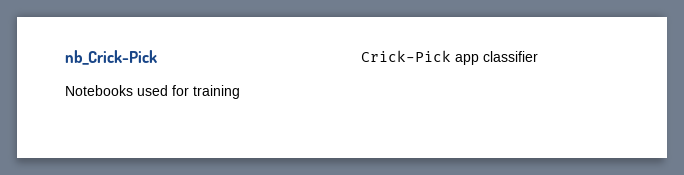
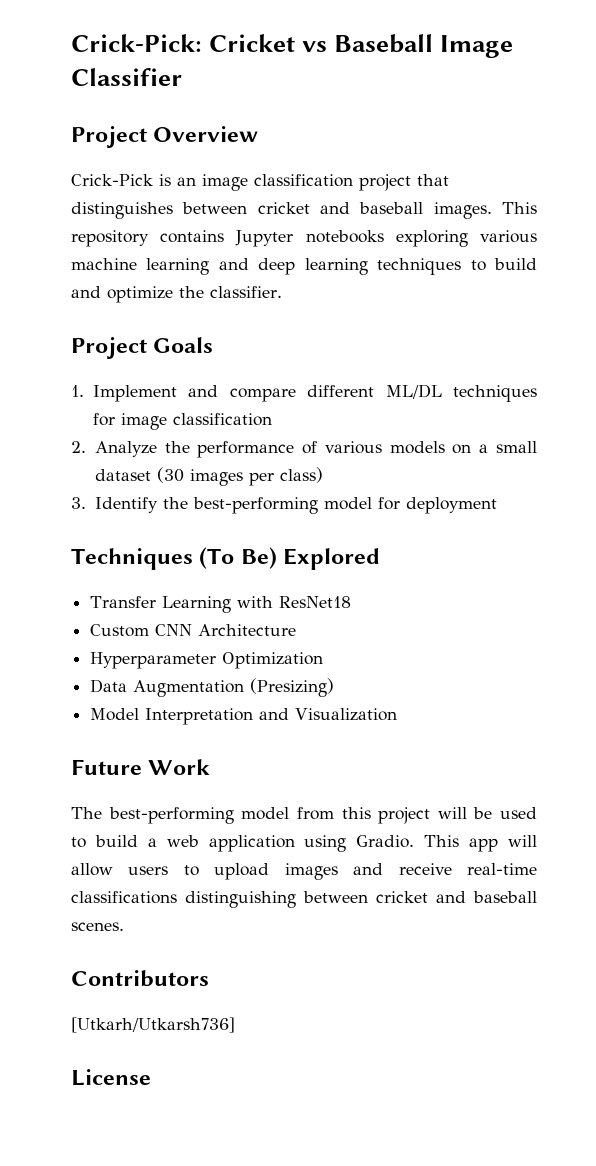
[65,50,157,65] [65,85,240,99] [361,50,538,65] nb_Crick-Pick // Notebooks used for training Crick-Pick app classifier -> [71,34,514,58] [71,68,182,86] [71,126,259,148] [71,174,449,191] [71,202,537,219] [71,230,537,247] [71,258,537,275] [71,286,282,303] [71,337,214,359] [71,384,537,402] [92,413,272,430] [71,441,537,458] [94,467,323,486] [71,497,497,514] [71,547,381,570] [90,596,352,613] [90,624,297,637] [90,652,324,669] [90,678,335,697] [90,708,398,725] [71,759,211,775] [71,807,537,824] [71,835,538,852] [71,863,537,880] [71,891,537,908] [71,922,124,931] [71,970,209,987] [71,1017,235,1033] [71,1069,151,1086] Crick-Pick: Cricket vs Baseball Image Classifier // Project Overview // Crick-Pick is an image classification project that distinguishes between cricket and baseball images. This repository contains Jupyter notebooks exploring various machine learning and deep learning techniques to build and optimize the classifier. // Project Goals // 1. Implement and compare different ML/DL techniques for image classification // 2. Analyze the performance of various models on a small dataset (30 images per class) // 3. Identify the best-performing model for deployment // Techniques (To Be) Explored // Transfer Learning with ResNet18 // Custom CNN Architecture // Hyperparameter Optimization // Data Augmentation (Presizing) // Model Interpretation and Visualization // Future Work // The best-performing model from this project will be used to build a web application using Gradio. This app will allow users to upload images and receive real-time classifications distinguishing between cricket and baseball scenes. // Contributors // [Utkarh/Utkarsh736] // License

